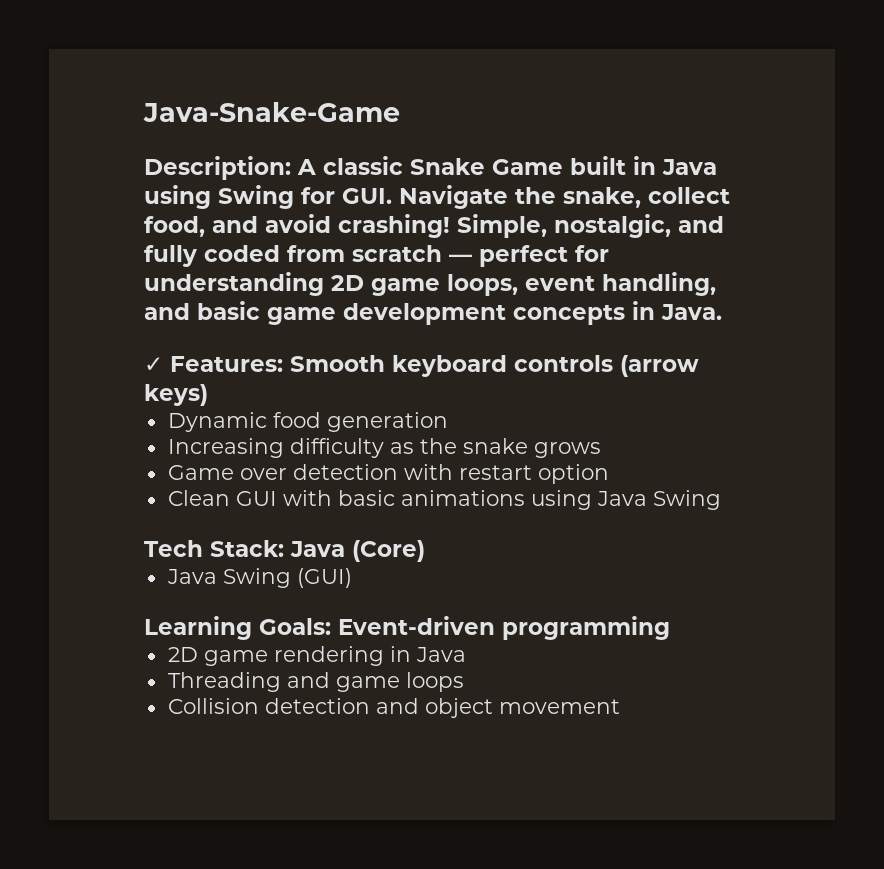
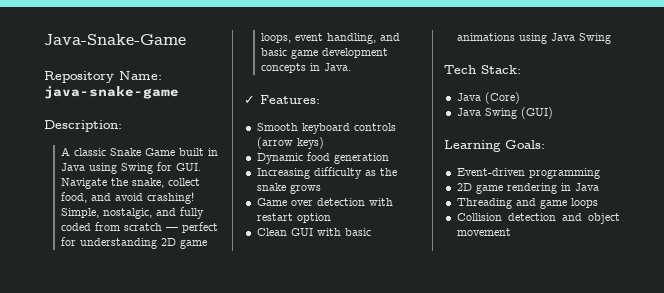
(400, 112) none -> [44,71,162,83] [44,86,179,99] // Repository Name: java-snake-game
(291, 168) none -> (122, 126) //
(283, 364) none -> (320, 99) //
(284, 548) none -> (521, 69) //
(331, 626) none -> (545, 144) //

